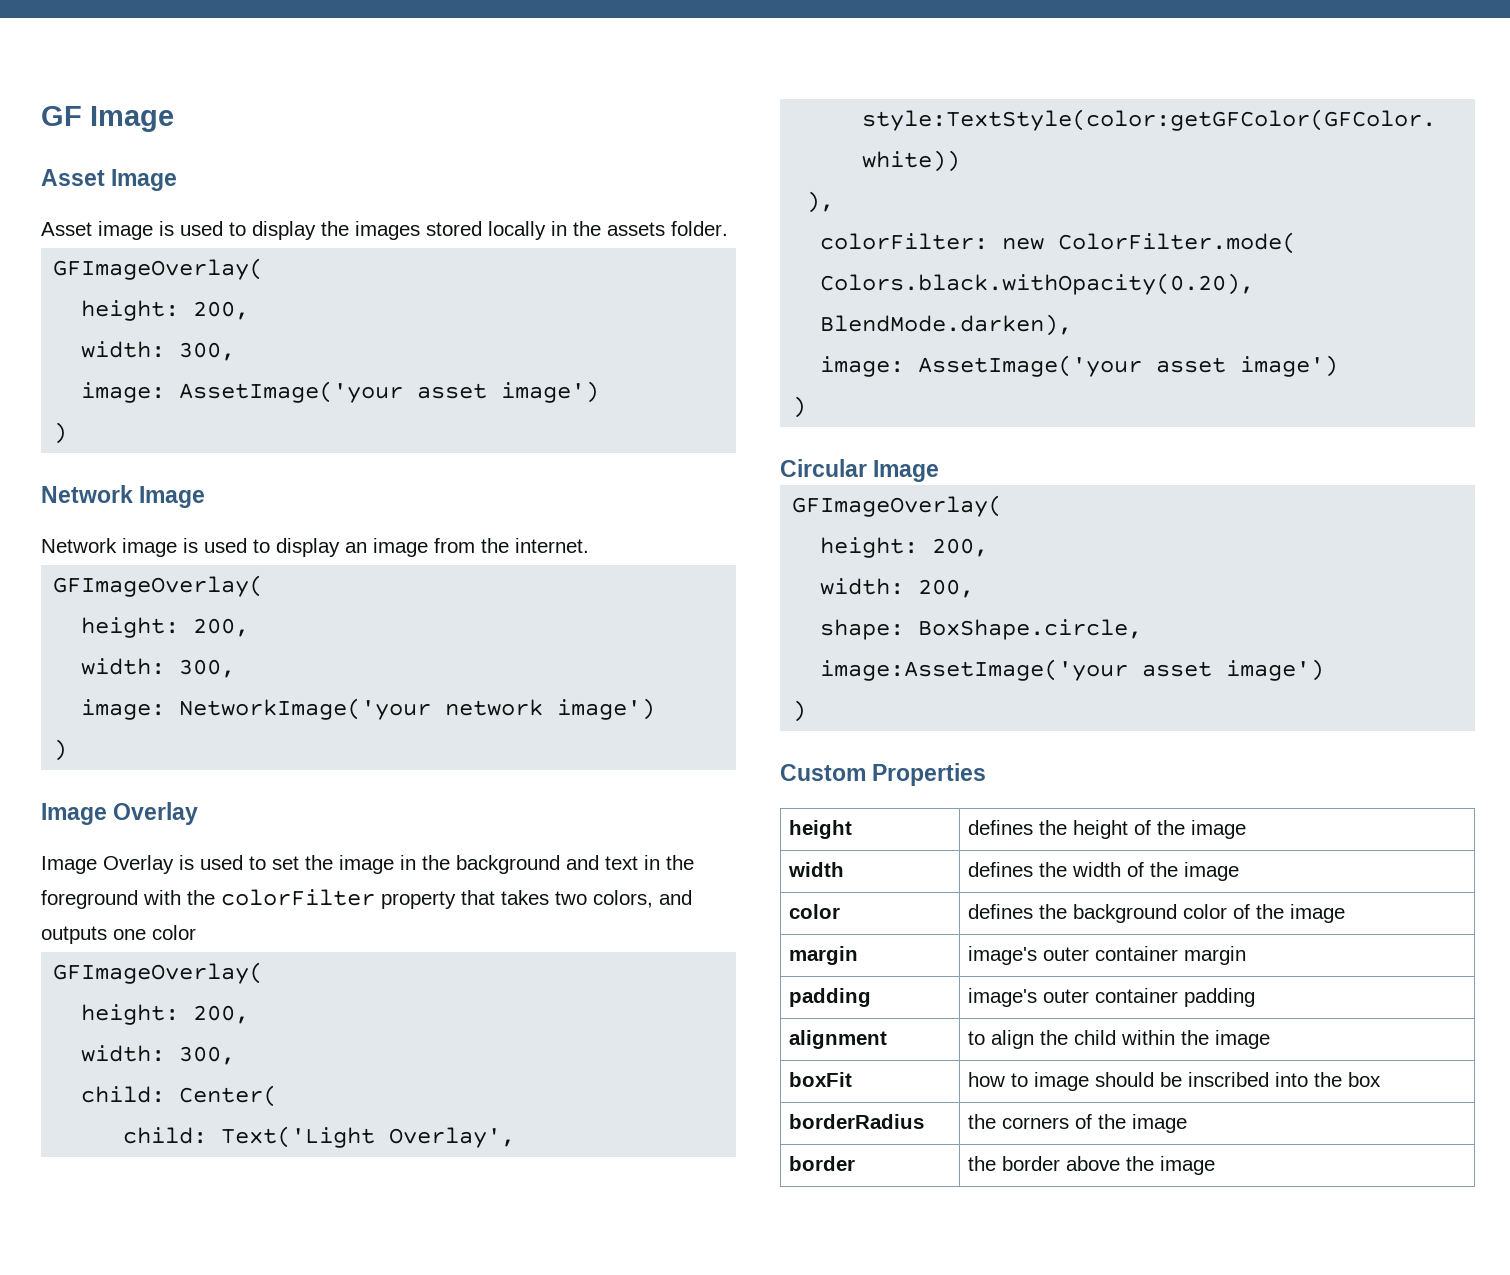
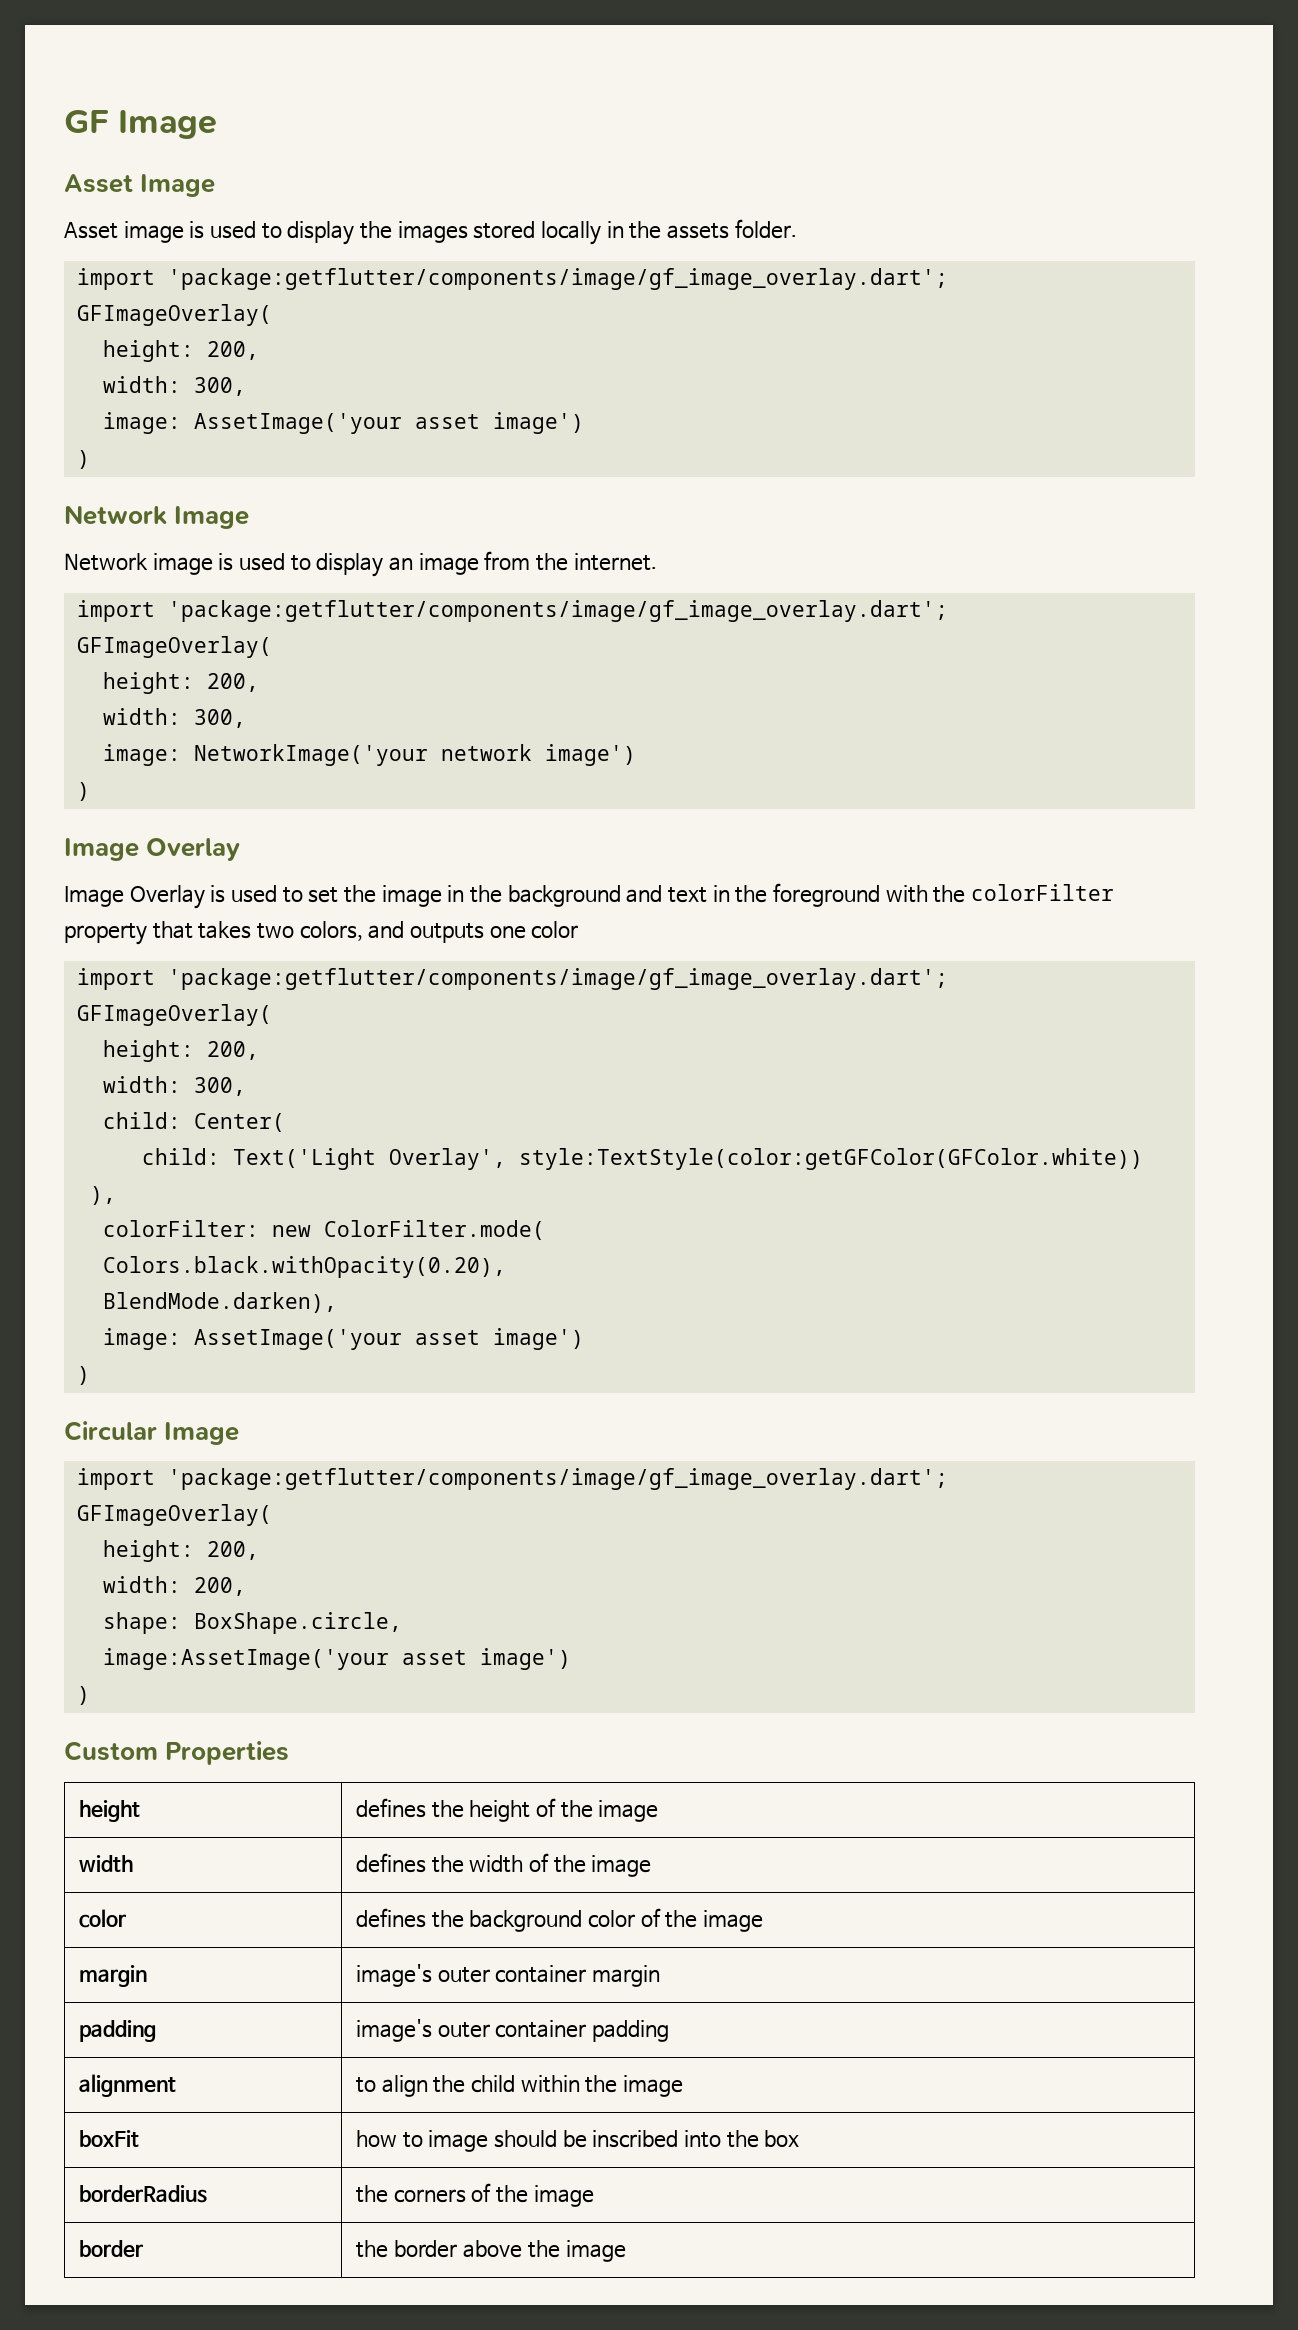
(728, 228) none -> [76,268,948,290] // import 'package:getflutter/components/image/gf_image_overlay.dart';
(589, 545) none -> [76,600,948,622] // import 'package:getflutter/components/image/gf_image_overlay.dart';
(196, 932) none -> [76,968,948,990] // import 'package:getflutter/components/image/gf_image_overlay.dart';
(940, 471) none -> [76,1468,948,1490] // import 'package:getflutter/components/image/gf_image_overlay.dart';

